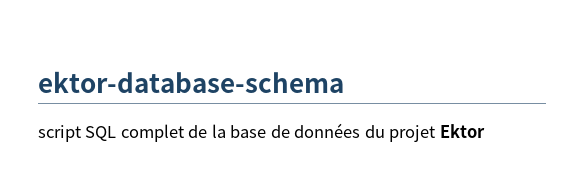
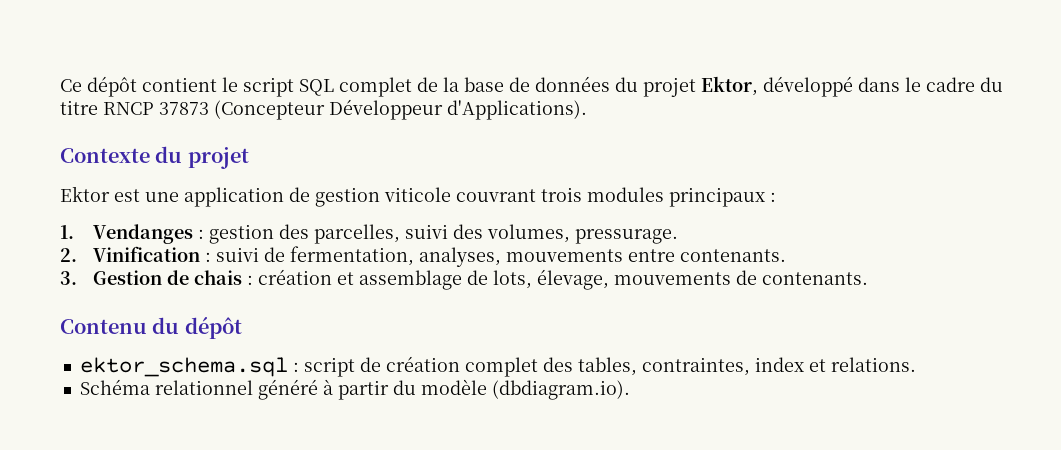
[38,71,344,93] ektor-database-schema // -> [60,76,238,97] Ce dépôt contient le
[439,124,485,138] Ektor -> [701,76,1003,97] [60,99,587,120] [60,146,249,169] [60,186,776,207] [60,224,678,244] [60,246,786,267] [60,269,868,290] [60,316,242,339] [79,356,916,377] [79,379,630,400] Ektor, développé dans le cadre du titre RNCP 37873 (Concepteur Développeur d'Applications). // Contexte du projet // Ektor est une application de gestion viticole couvrant trois modules principaux : // 1. Vendanges : gestion des parcelles, suivi des volumes, pressurage. // 2. Vinification : suivi de fermentation, analyses, mouvements entre contenants. // 3. Gestion de chais : création et assemblage de lots, élevage, mouvements de contenants. // Contenu du dépôt // ektor_schema.sql : script de création complet des tables, contraintes, index et relations. // Schéma relationnel généré à partir du modèle (dbdiagram.io).

